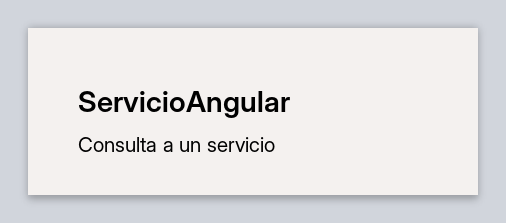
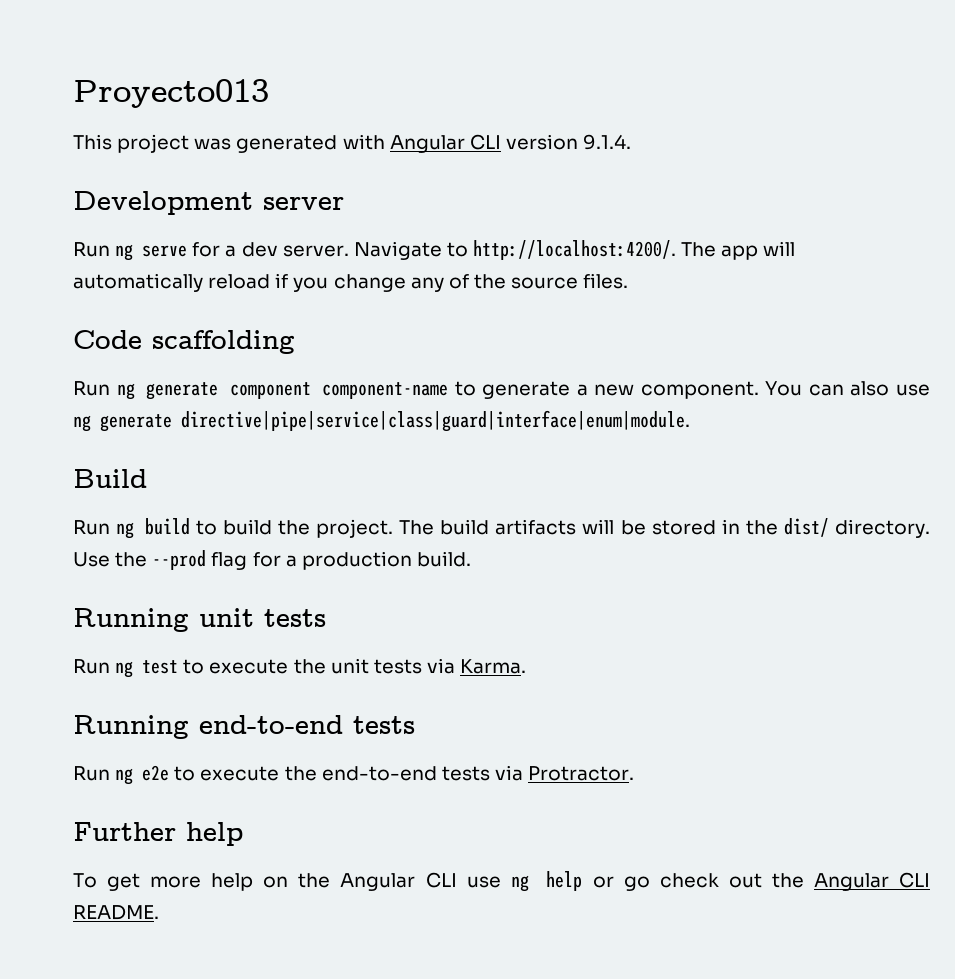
[78,91,290,118] [78,137,275,152] ServicioAngular // Consulta a un servicio -> [73,79,269,108] [73,134,632,153] [73,191,344,215] [73,240,796,261] [73,273,629,292] [73,330,295,354] [73,381,931,400] [73,410,690,432] [73,469,147,488] [73,518,931,539] [73,550,471,570] [73,608,326,632] [73,658,527,678] [73,715,415,739] [73,765,635,785] [73,822,243,846] [73,871,930,892] [73,905,159,920] Proyecto013 // This project was generated with Angular CLI version 9.1.4. // Development server // Run ng serve for a dev server. Navigate to http://localhost:4200/. The app will automatically reload if you change any of the source files. // Code scaffolding // Run ng generate component component-name to generate a new component. You can also use ng generate directive|pipe|service|class|guard|interface|enum|module. // Build // Run ng build to build the project. The build artifacts will be stored in the dist/ directory. Use the --prod flag for a production build. // Running unit tests // Run ng test to execute the unit tests via Karma. // Running end-to-end tests // Run ng e2e to execute the end-to-end tests via Protractor. // Further help // To get more help on the Angular CLI use ng help or go check out the Angular CLI README.

